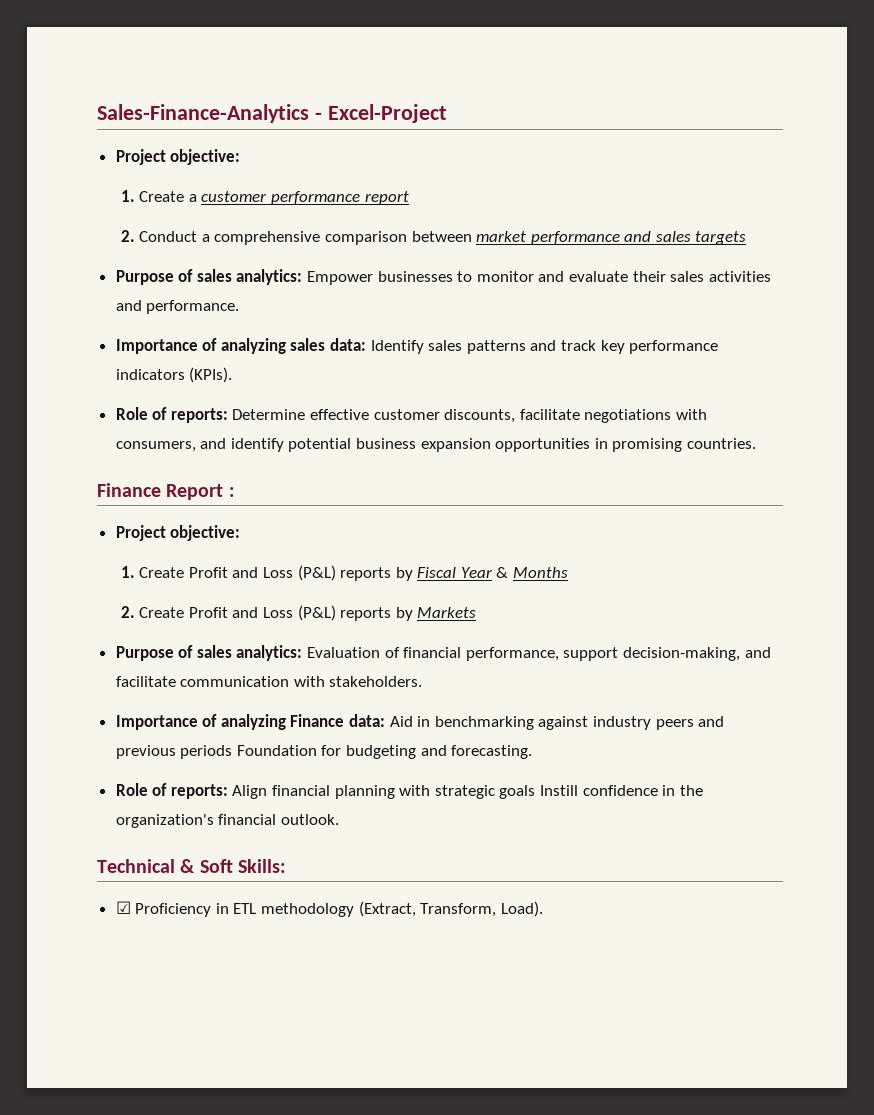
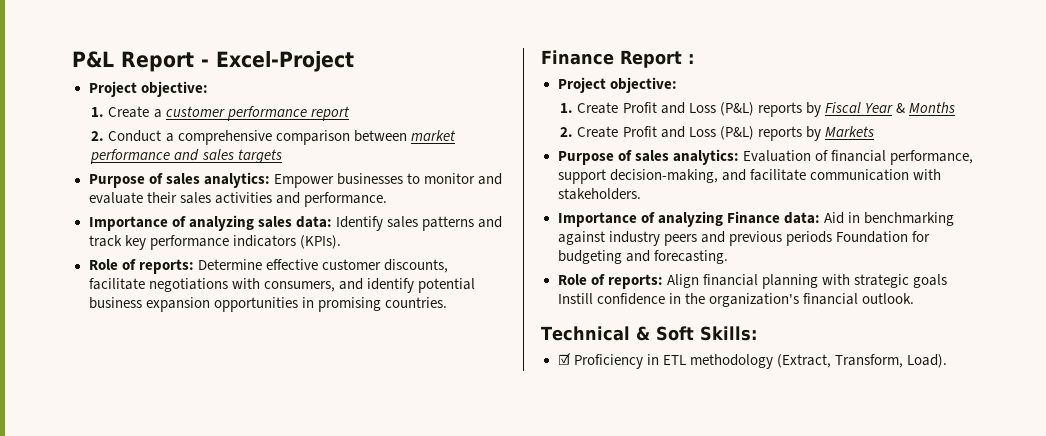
[97,104,309,123] Sales-Finance-Analytics -> [72,51,194,72] P&L Report

